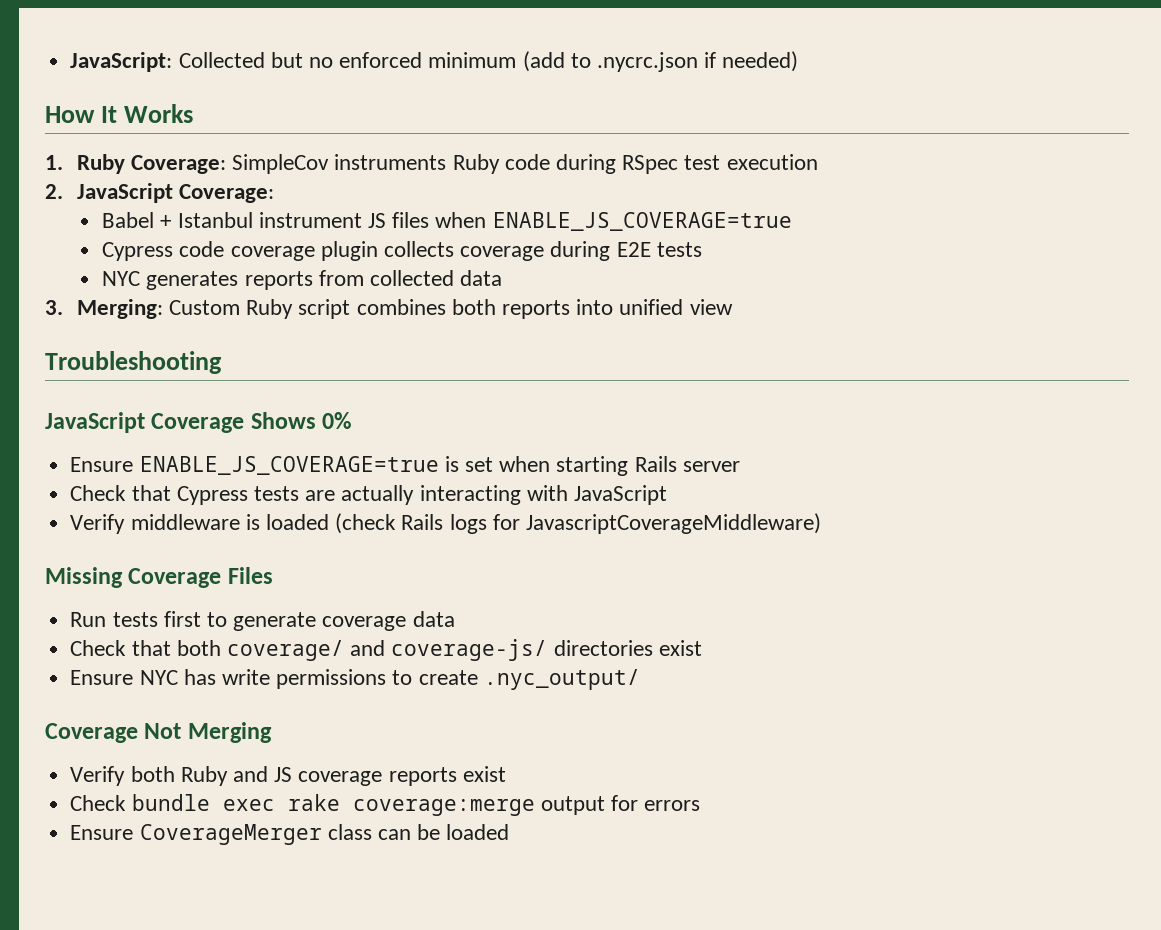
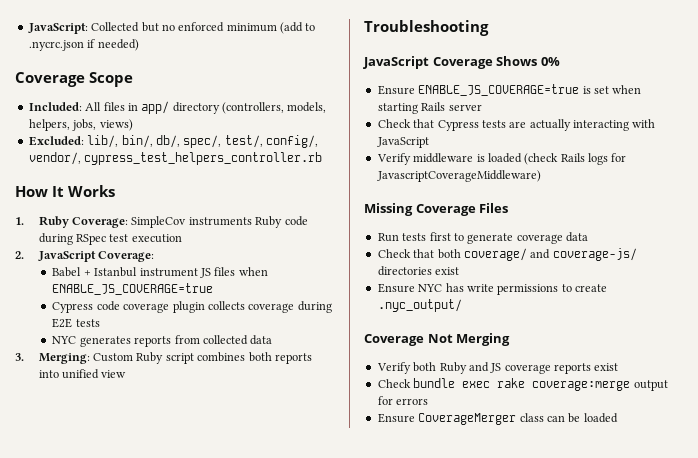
(799, 61) none -> [15,72,133,87] [28,101,327,114] [28,119,133,131] [28,135,318,148] [28,152,323,165] // Coverage Scope // Included: All files in app/ directory (controllers, models, helpers, jobs, views) // Excluded: lib/, bin/, db/, spec/, test/, config/, vendor/, cypress_test_helpers_controller.rb

